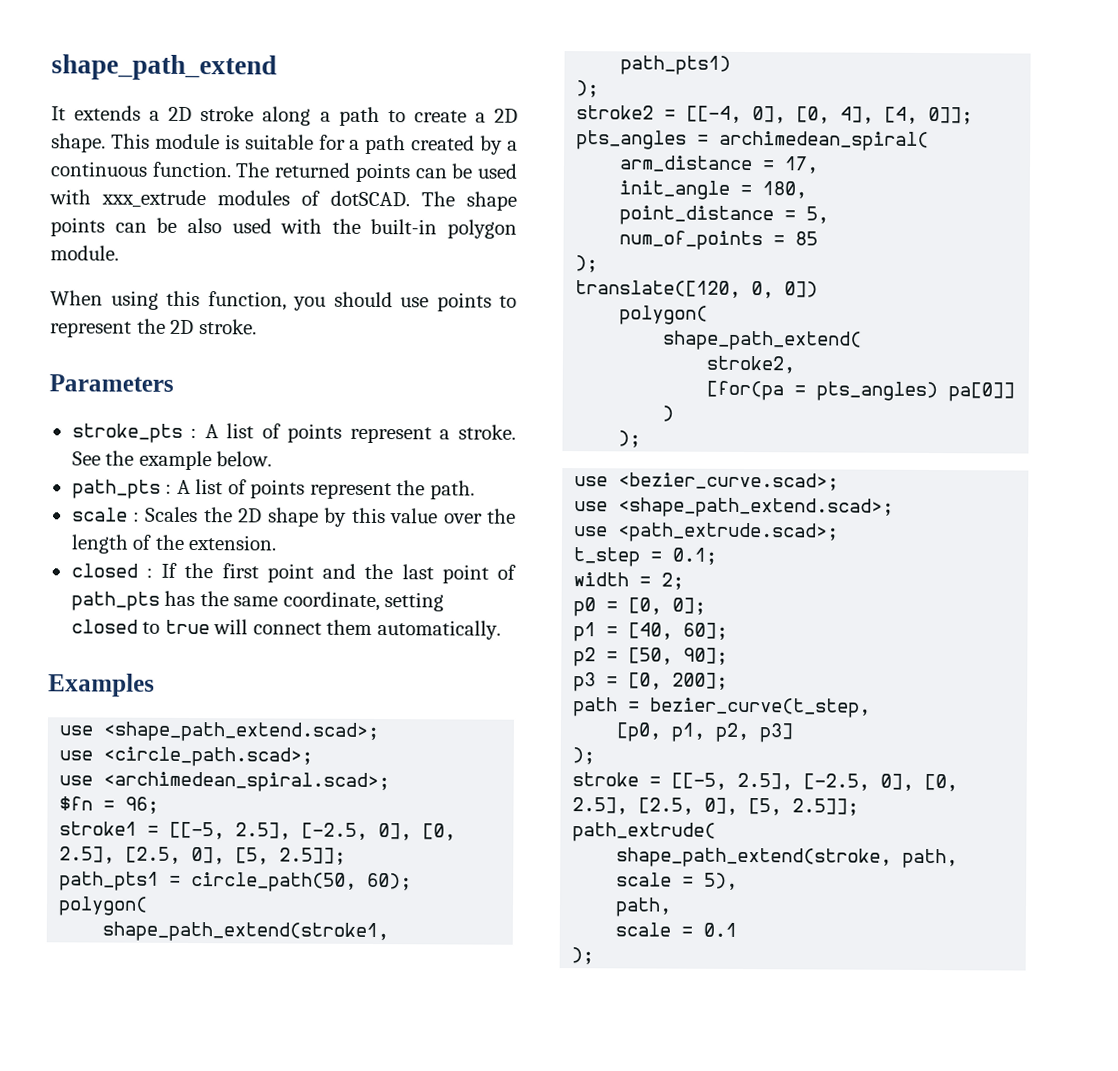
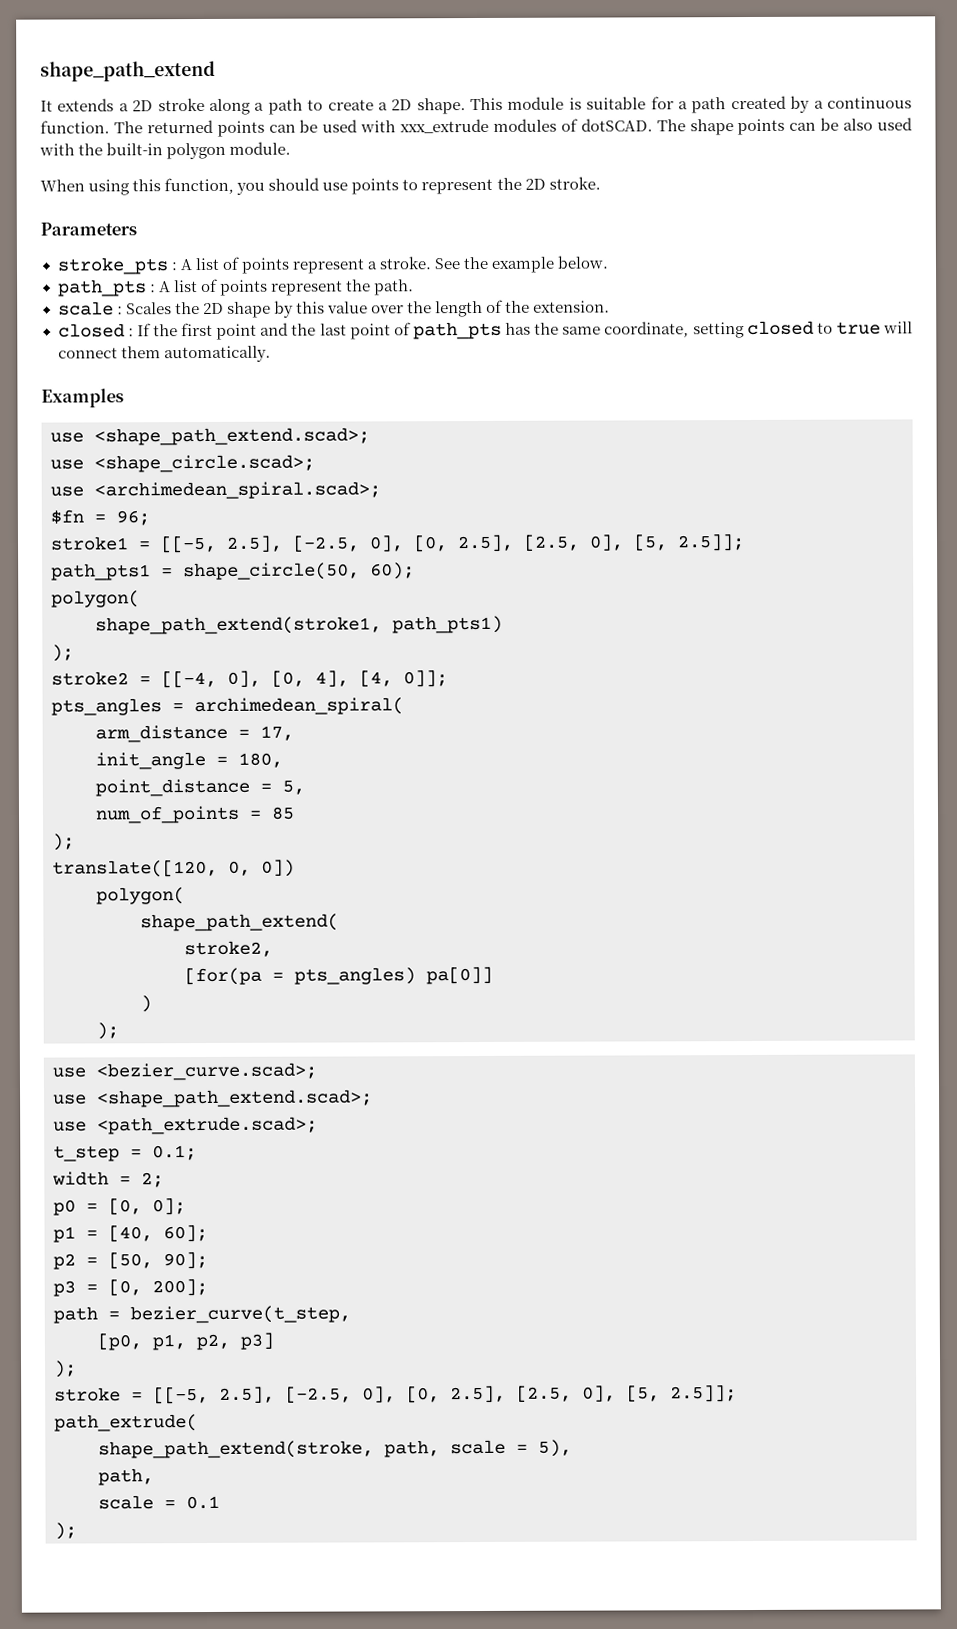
[103,746,314,767] <circle_path.scad>; -> [94,454,315,473] <shape_circle.scad>;
[191,872,358,892] circle_path(50, -> [183,562,360,581] shape_circle(50,

